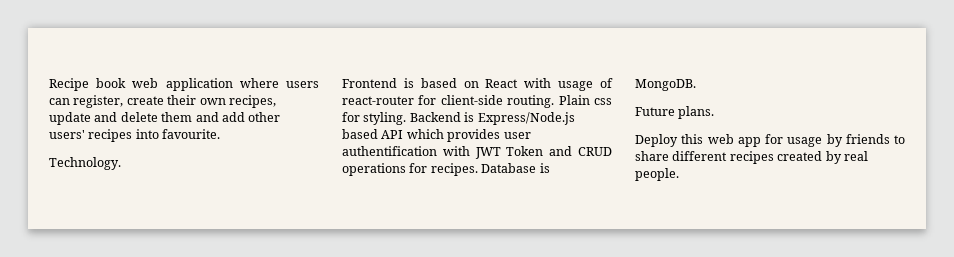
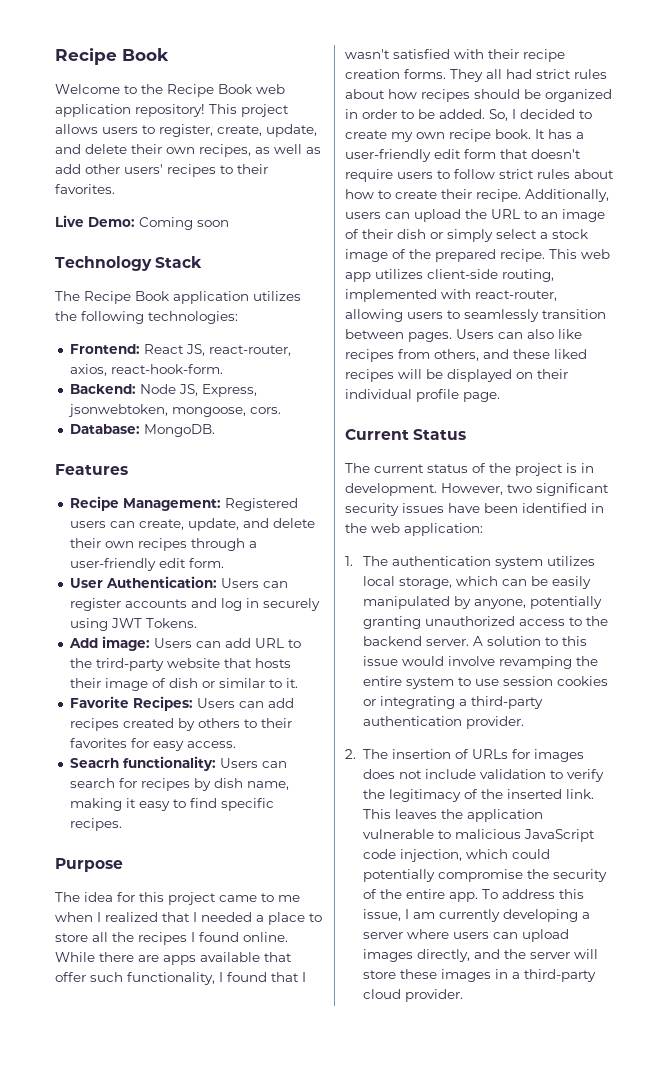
[49,78,319,91] [49,95,276,108] [49,112,281,125] [49,129,221,142] [49,157,121,170] [342,78,613,91] [342,95,612,108] [342,112,575,125] [342,129,531,142] [342,146,612,159] [342,163,550,176] [635,79,696,91] [635,106,715,119] [635,134,905,147] [635,151,868,164] [635,168,679,181] Recipe book web application where users can register, create their own recipes, update and delete them and add other users' recipes into favourite. // Technology. // Frontend is based on React with usage of react-router for client-side routing. Plain css for styling. Backend is Express/Node.js based API which provides user authentification with JWT Token and CRUD operations for recipes. Database is MongoDB. // Future plans. // Deploy this web app for usage by friends to share different recipes created by real people. -> [55,48,169,65] [55,84,285,97] [55,104,289,117] [55,124,317,137] [55,144,321,157] [55,164,268,177] [55,184,115,194] [55,215,229,230] [55,256,203,271] [55,291,301,304] [55,311,238,324] [69,344,291,356] [69,364,223,376] [69,384,257,397] [67,404,281,417] [69,424,215,437] [55,464,128,475] [69,496,298,511] [69,518,315,531] [69,538,257,551] [69,558,224,571] [69,576,288,588] [69,598,320,611] [69,618,197,631] [68,636,301,651] [69,658,291,671] [69,678,298,691] [69,696,294,711] [69,718,292,731] [69,738,236,751] [69,756,287,771] [69,778,289,791] [69,798,274,811] [69,818,122,831] [55,858,123,872] [55,892,300,905] [55,912,322,925] [55,932,288,945] [55,952,292,965] [55,972,306,985] [345,49,565,62] [345,69,607,82] [345,89,612,102] [345,109,592,121] [345,129,584,142] [345,149,581,162] [345,169,614,182] [345,189,609,202] [345,209,605,222] [345,229,588,242] [345,249,610,262] [345,269,554,282] [345,289,557,302] [345,309,606,322] [345,329,582,342] [345,349,587,362] [345,369,568,382] [345,389,500,402] [345,429,467,440] [345,463,594,476] [345,483,609,496] [345,503,604,516] [345,523,483,536] [345,556,595,569] [362,576,591,589] [362,596,602,609] [362,616,608,629] [362,636,587,646] [362,656,598,669] [362,676,608,689] [362,696,543,709] [362,716,524,729] [345,749,584,762] [362,769,604,782] [362,789,594,802] [362,809,543,822] [362,829,595,842] [362,849,550,862] [362,869,607,882] [362,889,584,902] [362,909,590,922] [362,929,569,942] [362,949,598,962] [362,969,596,982] [362,989,463,1002] Recipe Book // Welcome to the Recipe Book web application repository! This project allows users to register, create, update, and delete their own recipes, as well as add other users' recipes to their favorites. // Live Demo: Coming soon // Technology Stack // The Recipe Book application utilizes the following technologies: // Frontend: React JS, react-router, axios, react-hook-form. // Backend: Node JS, Express, jsonwebtoken, mongoose, cors. // Database: MongoDB. // Features // Recipe Management: Registered users can create, update, and delete their own recipes through a user-friendly edit form. // User Authentication: Users can register accounts and log in securely using JWT Tokens. // Add image: Users can add URL to the trird-party website that hosts their image of dish or similar to it. // Favorite Recipes: Users can add recipes created by others to their favorites for easy access. // Seacrh functionality: Users can search for recipes by dish name, making it easy to find specific recipes. // Purpose // The idea for this project came to me when I realized that I needed a place to store all the recipes I found online. While there are apps available that offer such functionality, I found that I wasn't satisfied with their recipe creation forms. They all had strict rules about how recipes should be organized in order to be added. So, I decided to create my own recipe book. It has a user-friendly edit form that doesn't require users to follow strict rules about how to create their recipe. Additionally, users can upload the URL to an image of their dish or simply select a stock image of the prepared recipe. This web app utilizes client-side routing, implemented with react-router, allowing users to seamlessly transition between pages. Users can also like recipes from others, and these liked recipes will be displayed on their individual profile page. // Current Status // The current status of the project is in development. However, two significant security issues have been identified in the web application: // 1. The authentication system utilizes local storage, which can be easily manipulated by anyone, potentially granting unauthorized access to the backend server. A solution to this issue would involve revamping the entire system to use session cookies or integrating a third-party authentication provider. // 2. The insertion of URLs for images does not include validation to verify the legitimacy of the inserted link. This leaves the application vulnerable to malicious JavaScript code injection, which could potentially compromise the security of the entire app. To address this issue, I am currently developing a server where users can upload images directly, and the server will store these images in a third-party cloud provider.

